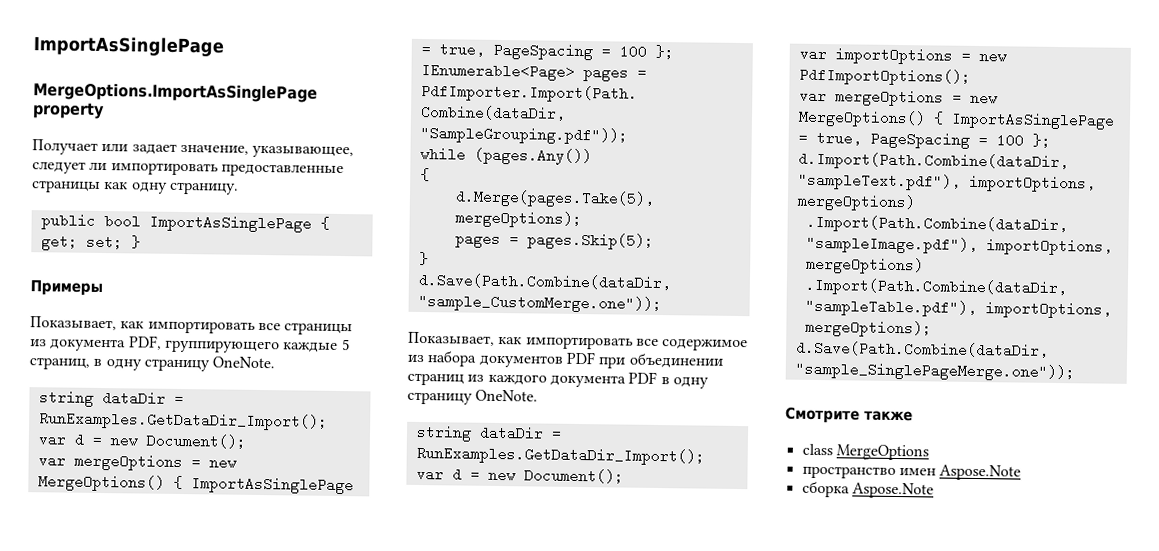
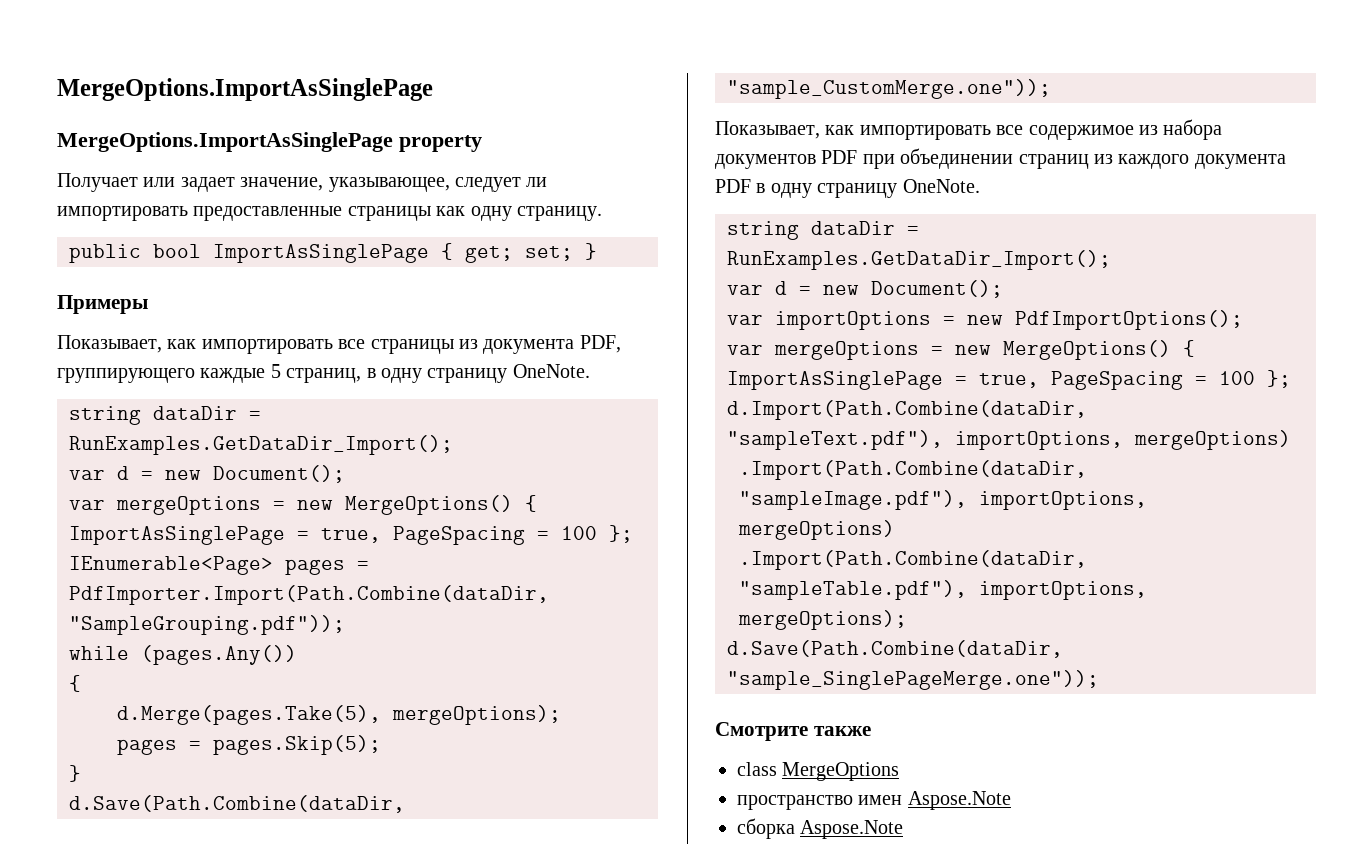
[33,36,224,57] ImportAsSinglePage -> [57,78,433,101] MergeOptions.ImportAsSinglePage

